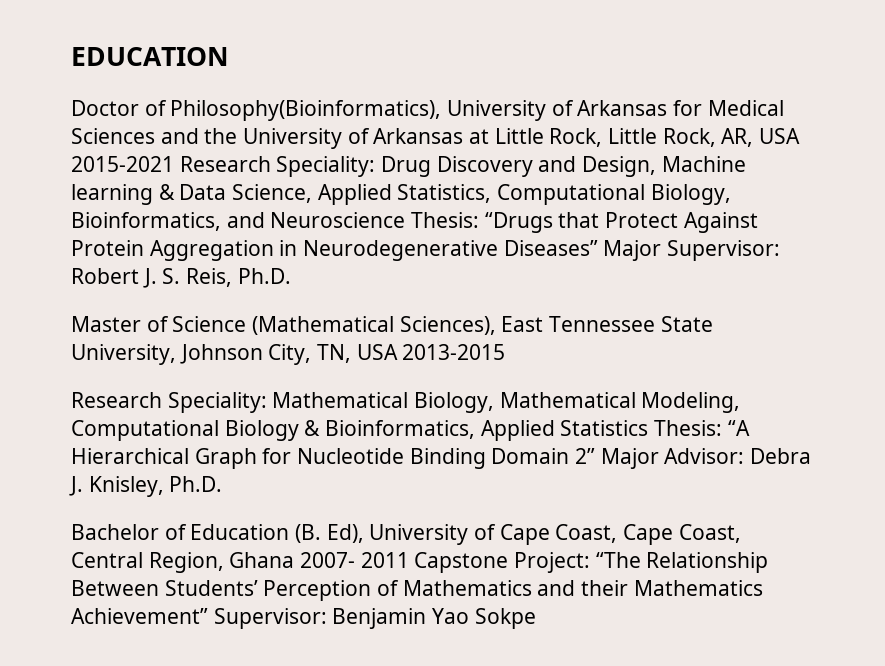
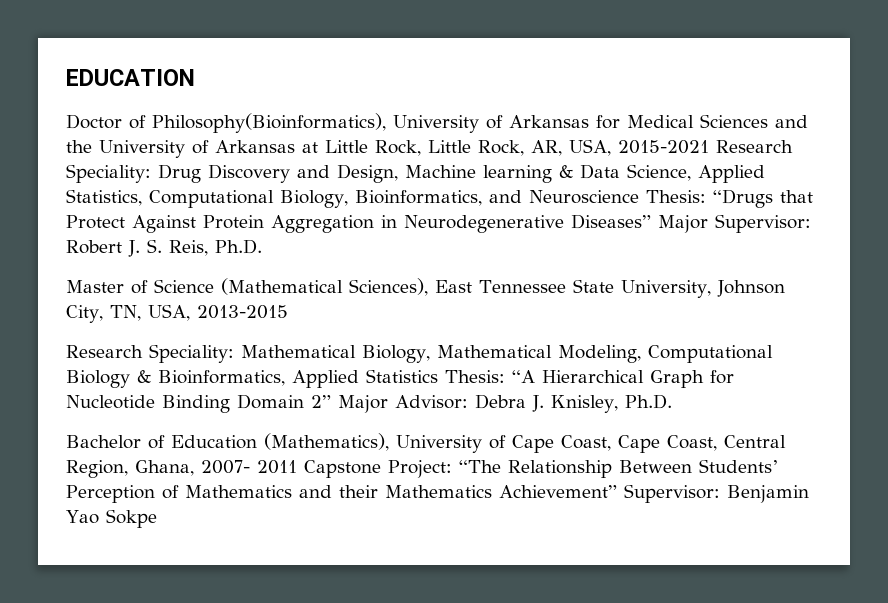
[759,128,801,144] USA -> [569,139,611,156] USA,
[356,344,398,360] USA -> [147,304,190,321] USA,
[295,524,364,543] (B. Ed), -> [264,433,389,451] (Mathematics),
[229,552,295,568] Ghana -> [135,460,194,476] Ghana,

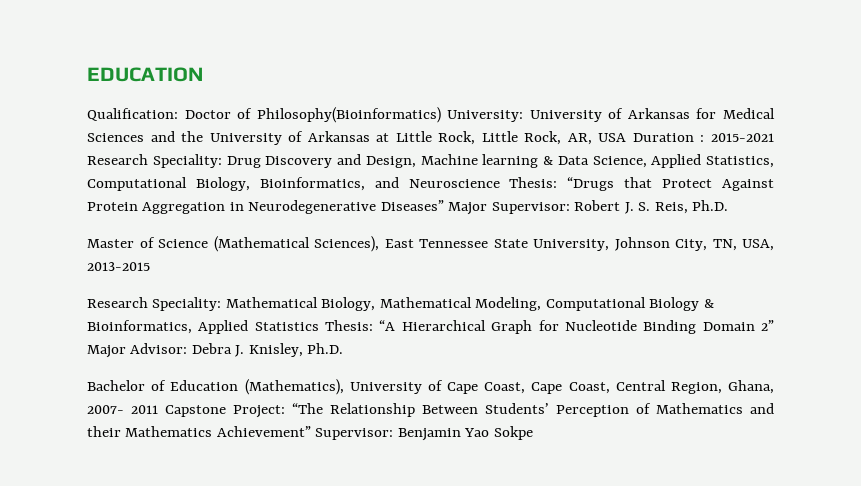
(195, 77) none -> [87,108,178,121] Qualification:
[152,113,386,133] Philosophy(Bioinformatics), -> [256,107,524,123] Philosophy(Bioinformatics) University:
[569,139,611,156] USA, -> [598,133,705,142] USA Duration :

